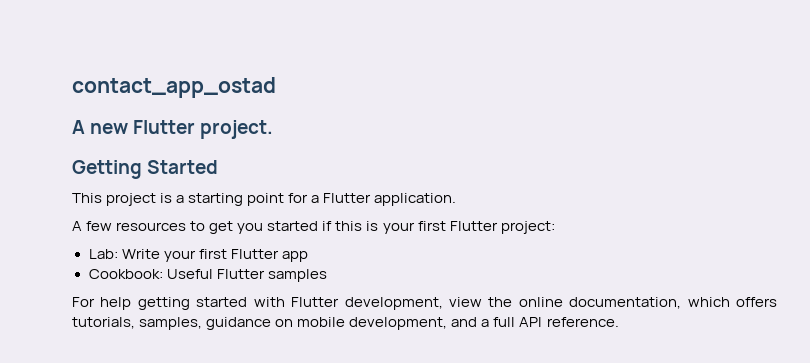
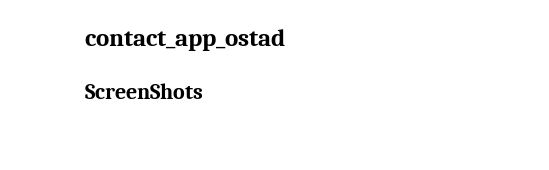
[72,120,274,139] [72,160,219,179] [72,193,457,206] [72,221,555,234] [88,249,308,262] [88,269,327,282] [72,297,777,310] [72,317,619,330] A new Flutter project. // Getting Started // This project is a starting point for a Flutter application. // A few resources to get you started if this is your first Flutter project: // Lab: Write your first Flutter app // Cookbook: Useful Flutter samples // For help getting started with Flutter development, view the online documentation, which offers tutorials, samples, guidance on mobile development, and a full API reference. -> [85,83,203,99] ScreenShots

